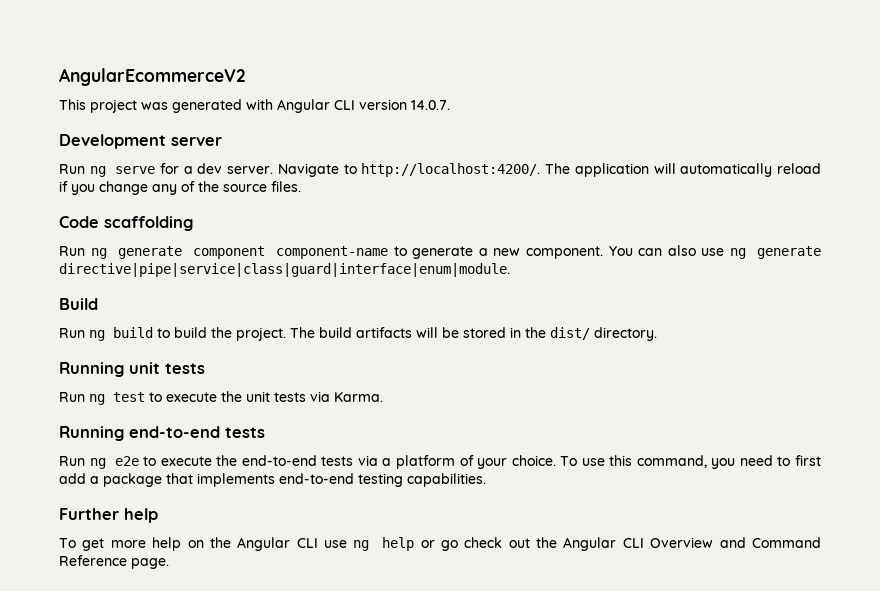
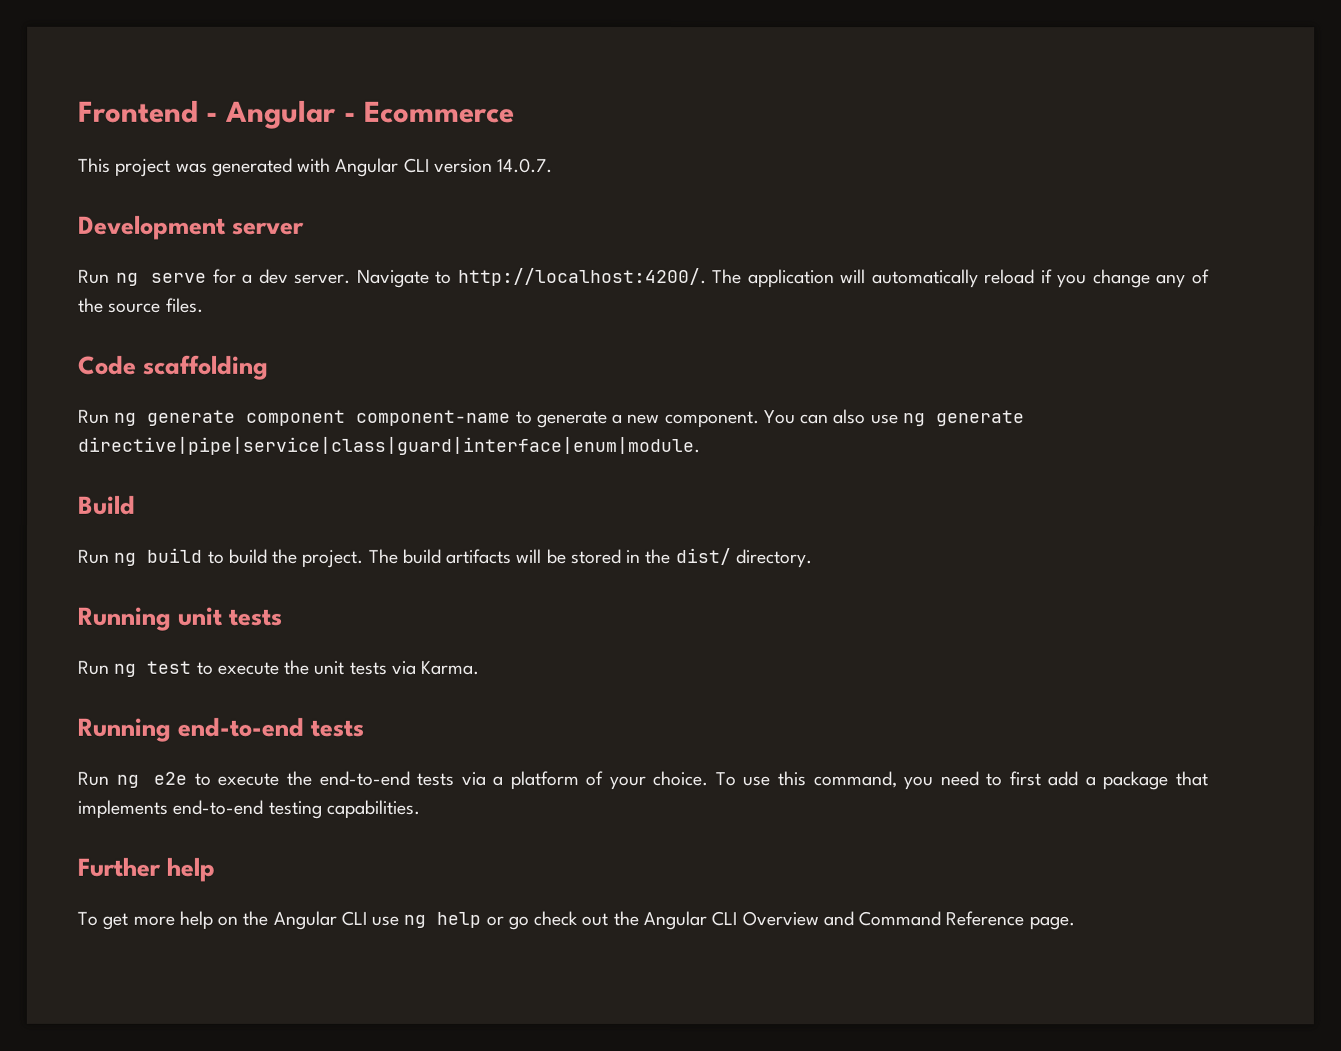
[59,68,245,86] AngularEcommerceV2 -> [78,100,515,129] Frontend - Angular - Ecommerce

